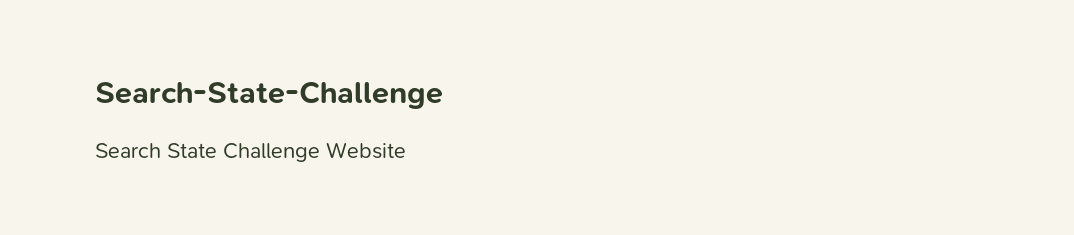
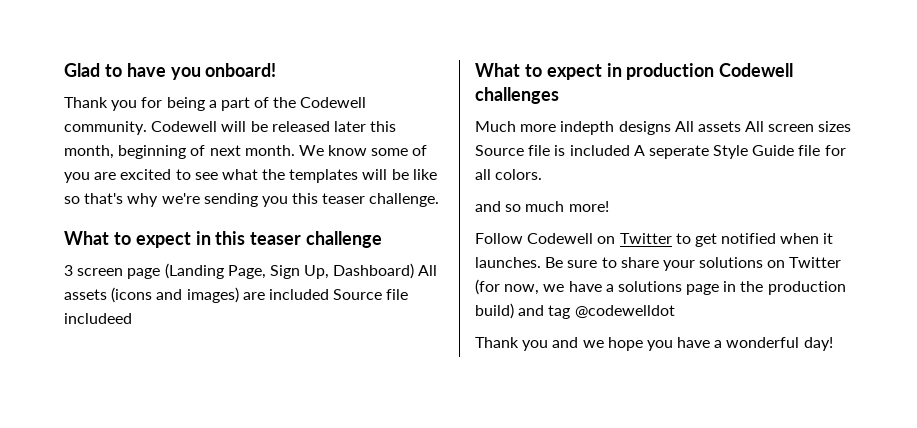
[95,81,443,109] [95,142,406,162] Search-State-Challenge // Search State Challenge Website -> [64,63,277,80] [64,97,367,111] [64,121,397,135] [64,145,428,159] [64,169,437,183] [64,193,440,207] [64,231,383,248] [64,263,438,279] [64,287,409,303] [64,313,132,324] [475,63,794,80] [475,87,559,104] [475,121,852,135] [475,145,846,159] [475,169,543,180] [475,201,609,212] [475,233,834,247] [475,257,842,271] [475,279,846,295] [475,303,675,319] [475,337,833,351] Glad to have you onboard! // Thank you for being a part of the Codewell community. Codewell will be released later this month, beginning of next month. We know some of you are excited to see what the templates will be like so that's why we're sending you this teaser challenge. // What to expect in this teaser challenge // 3 screen page (Landing Page, Sign Up, Dashboard) All assets (icons and images) are included Source file includeed // What to expect in production Codewell challenges // Much more indepth designs All assets All screen sizes Source file is included A seperate Style Guide file for all colors. // and so much more! // Follow Codewell on Twitter to get notified when it launches. Be sure to share your solutions on Twitter (for now, we have a solutions page in the production build) and tag @codewelldot // Thank you and we hope you have a wonderful day!

